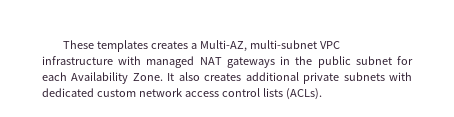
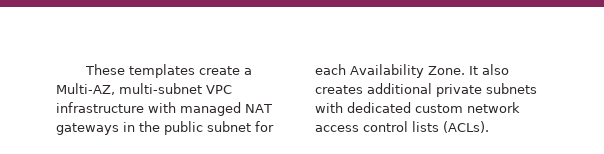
[150,41,188,49] creates -> [199,66,241,75] create

